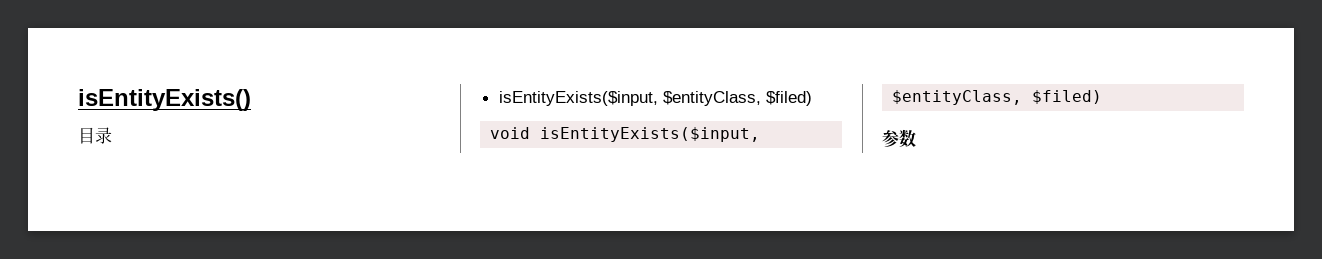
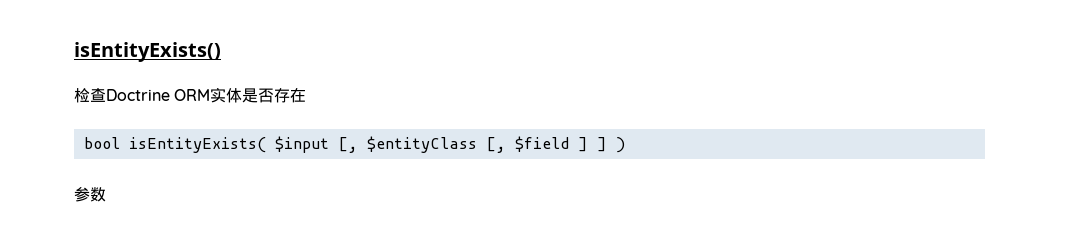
[78,127,112,144] [498,91,812,106] [490,127,761,142] [892,90,1103,105] 目录 // isEntityExists($input, $entityClass, $filed) // void isEntityExists($input, $entityClass, $filed) -> [74,87,307,103] [83,136,625,153] 检查Doctrine ORM实体是否存在 // bool isEntityExists( $input [, $entityClass [, $field ] ] )

